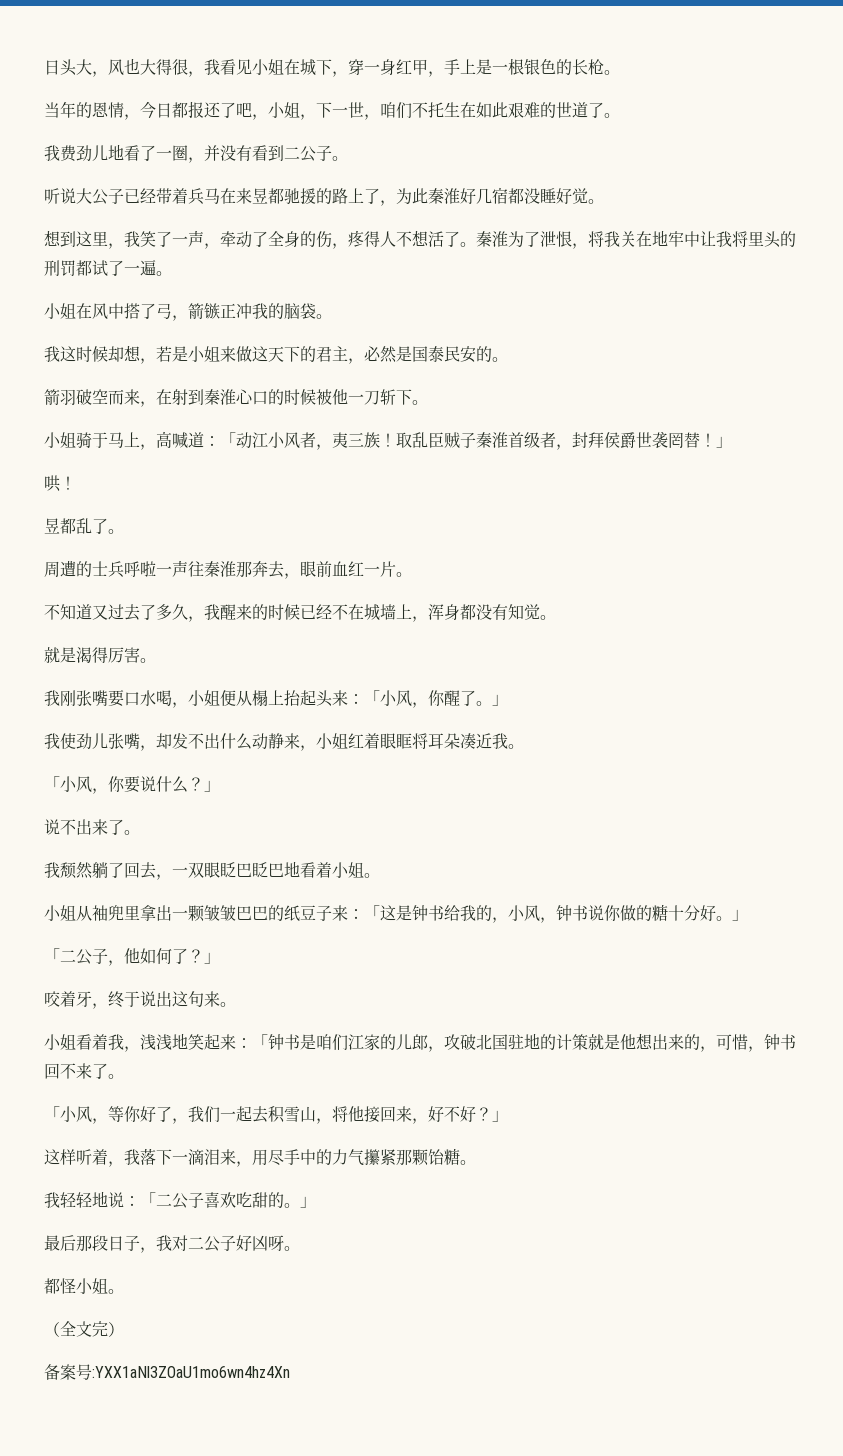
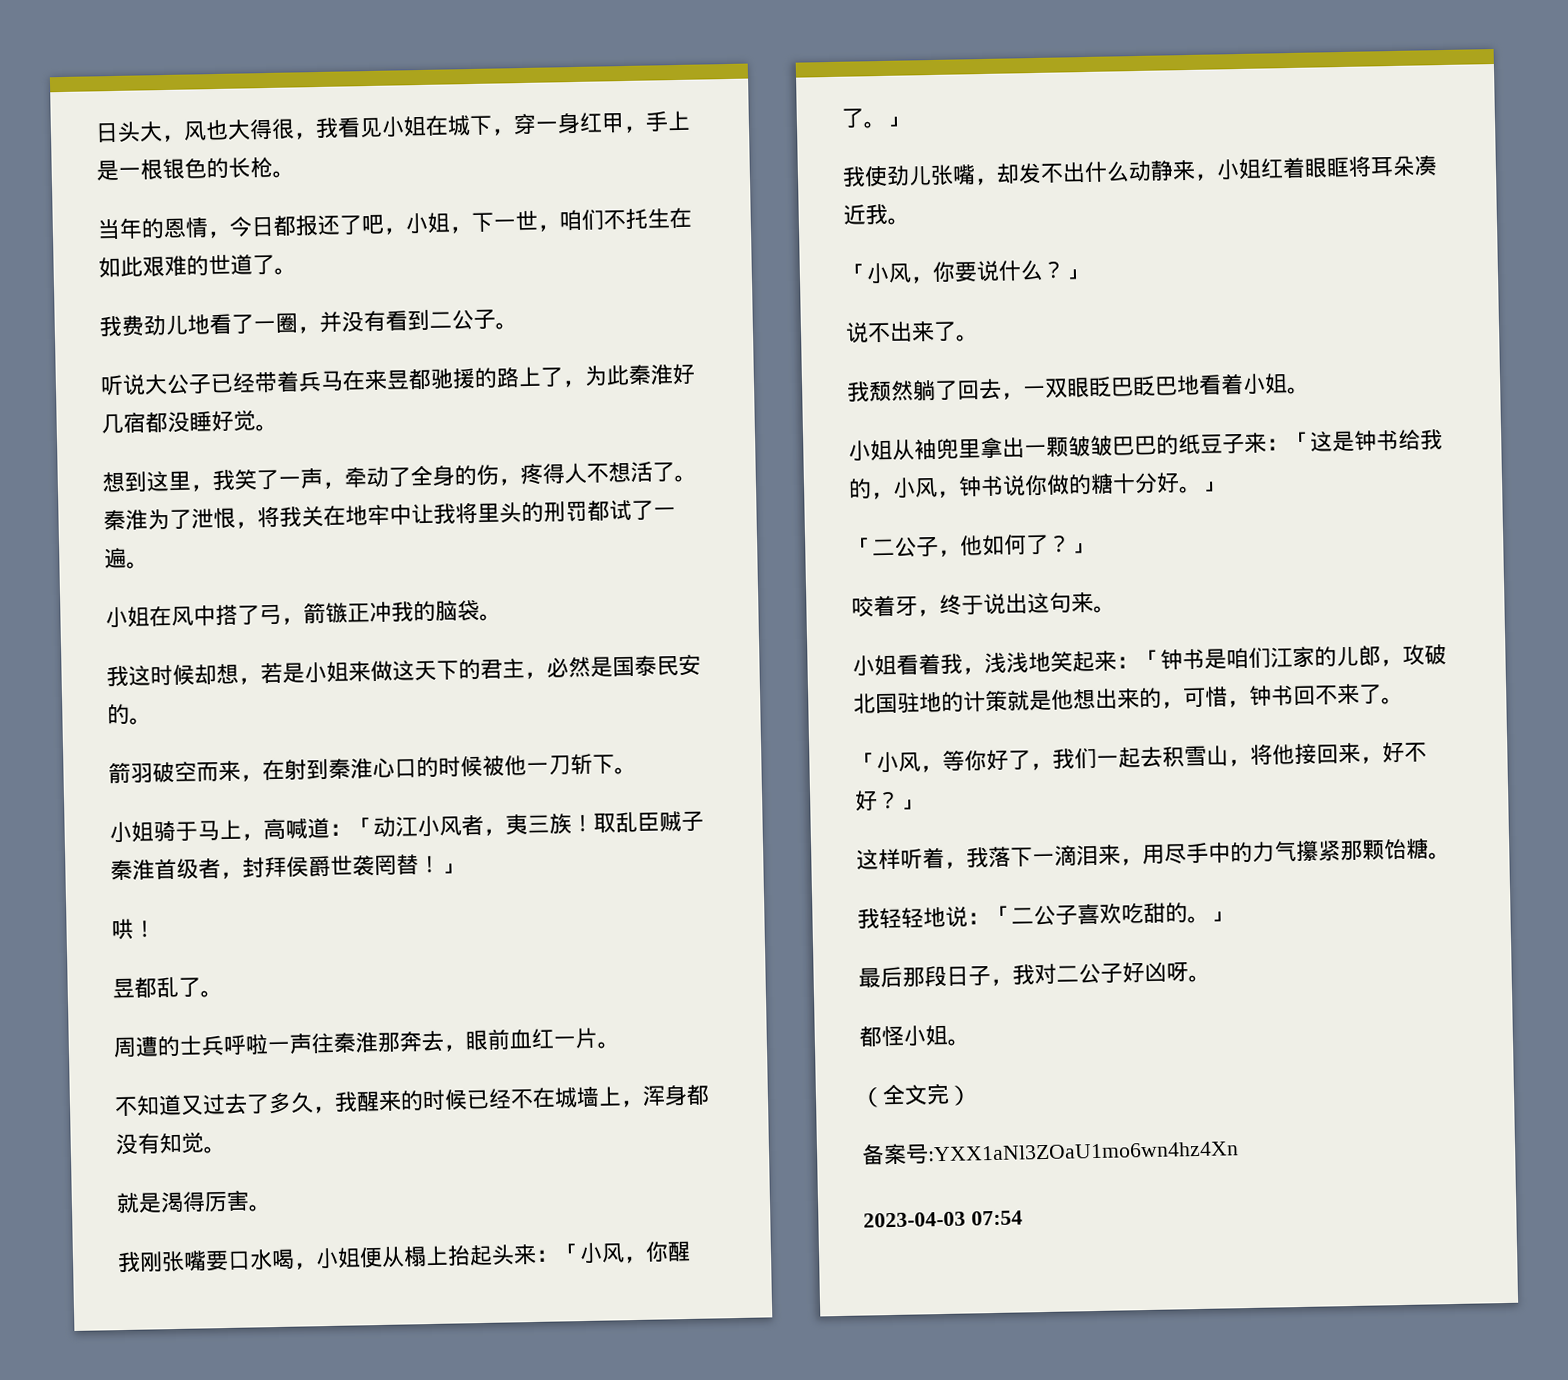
(290, 1372) none -> [863,1210,1023,1228] // 2023-04-03 07:54

